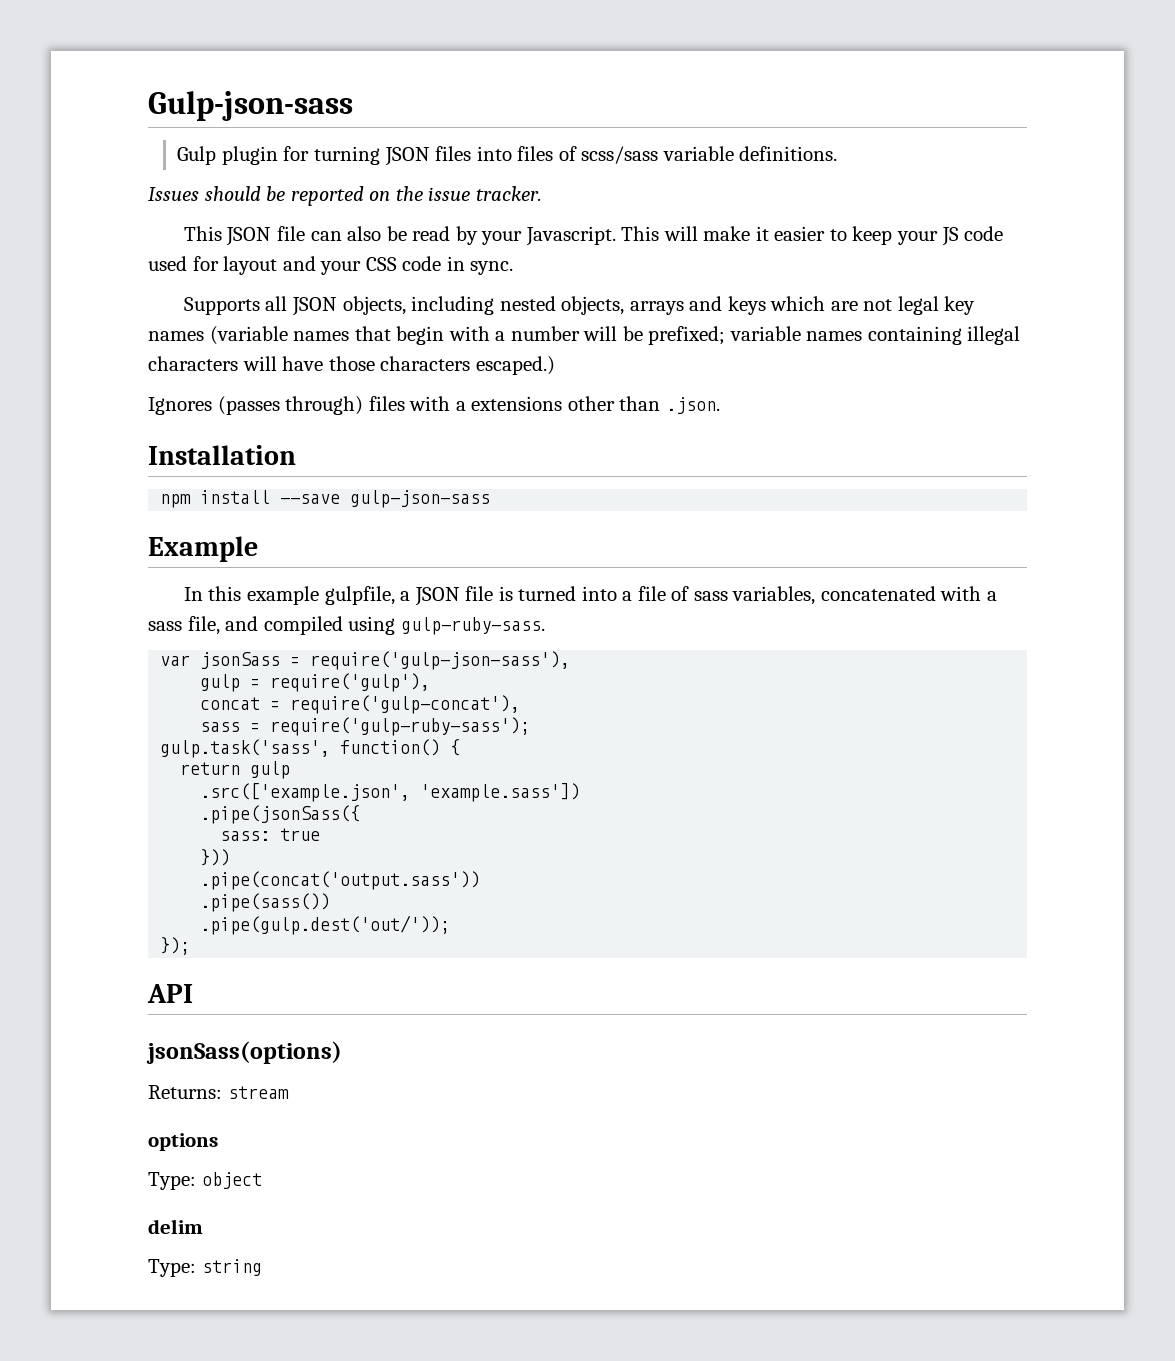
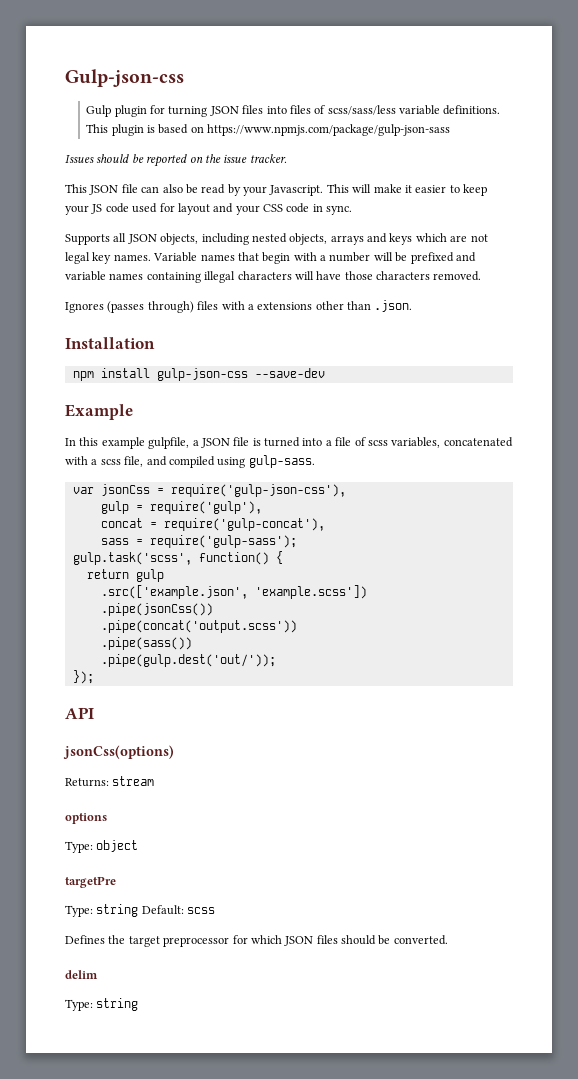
[148,91,353,121] Gulp-json-sass -> [65,69,184,87] Gulp-json-css
[581,146,659,164] scss/sass -> [327,105,396,115] scss/sass/less
(838, 153) none -> [86,124,451,136] This plugin is based on https://www.npmjs.com/package/gulp-json-sass
[148,326,288,345] names (variable -> [113,252,198,262] names. Variable
[648,326,726,345] prefixed; -> [410,252,476,264] prefixed and
[475,356,555,375] escaped.) -> [433,271,482,281] removed.
[280,490,491,508] --save gulp-json-sass -> [156,368,325,381] gulp-json-css --save-dev
[693,591,728,601] sass -> [367,440,388,446] scss
[148,621,182,631] sass -> [100,459,121,465] scss
[400,617,545,635] gulp-ruby-sass. -> [248,455,315,468] gulp-sass.
[200,651,571,670] jsonSass = require('gulp-json-sass'), -> [100,484,346,497] jsonCss = require('gulp-json-css'),
[270,717,531,736] [160,739,331,758] require('gulp-ruby-sass'); // gulp.task('sass', -> [149,535,297,548] [72,552,192,565] require('gulp-sass'); // gulp.task('scss',
[420,783,581,802] [200,805,361,824] [220,828,321,841] [200,849,231,866] [200,871,481,890] 'example.sass']) // .pipe(jsonSass({ // sass: true // })) // .pipe(concat('output.sass')) -> [254,585,367,599] [100,603,213,616] [100,620,297,633] 'example.scss']) // .pipe(jsonCss()) // .pipe(concat('output.scss'))
[146,1041,342,1064] jsonSass(options) -> [63,745,174,759] jsonCss(options)
(262, 1180) none -> [65,876,116,888] [65,904,216,917] [65,935,448,947] // targetPre // Type: string Default: scss // Defines the target preprocessor for which JSON files should be converted.

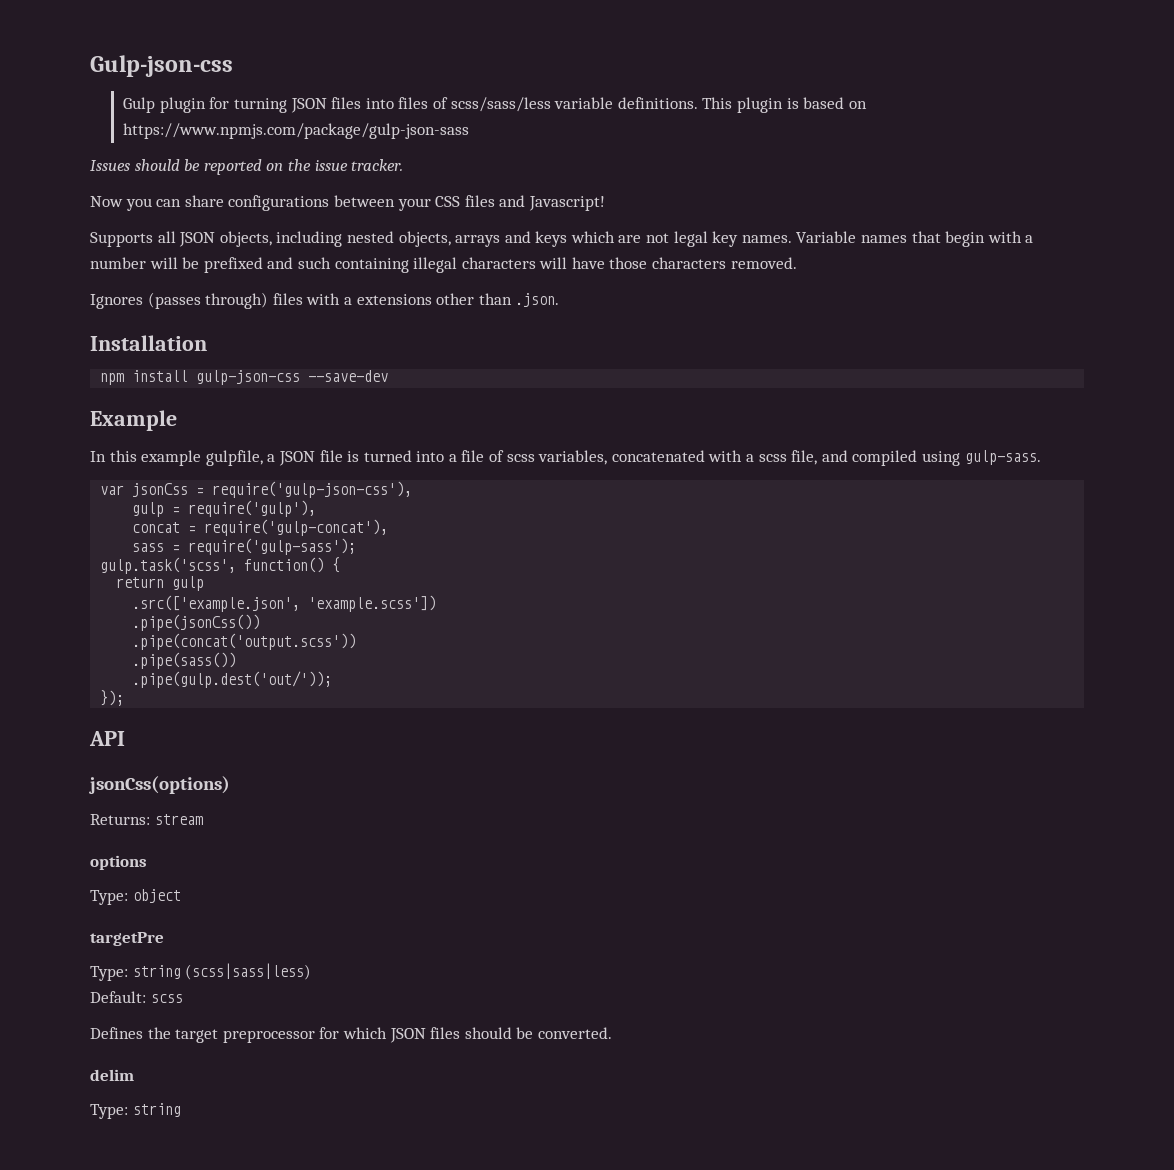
[65,184,487,196] [65,203,353,215] This JSON file can also be read by your Javascript. This will make it easier to keep your JS code used for layout and your CSS code in sync. -> [90,195,605,211] Now you can share configurations between your CSS files and Javascript!
[65,271,144,281] variable names -> [297,257,331,269] such
(139, 910) none -> [185,963,312,980] (scss|sass|less) //

